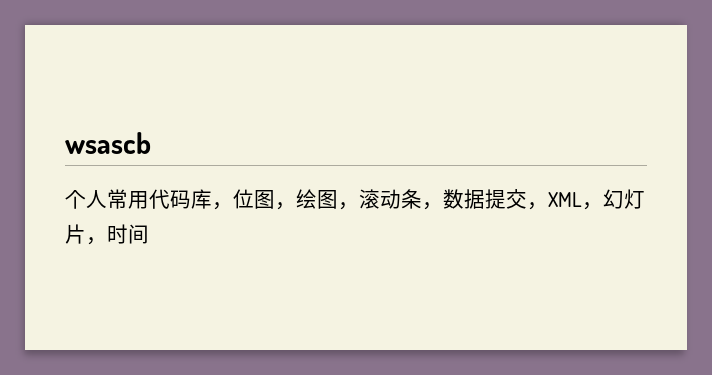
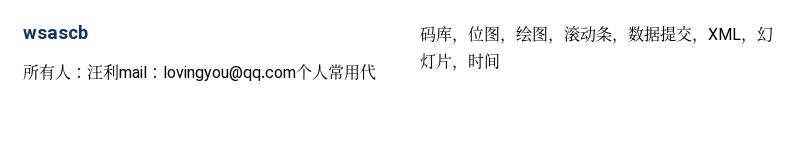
(151, 143) none -> [23,64,296,81] 所有人：汪利mail：lovingyou@qq.com

